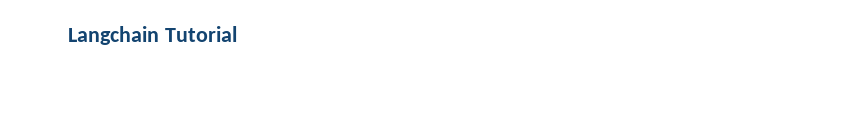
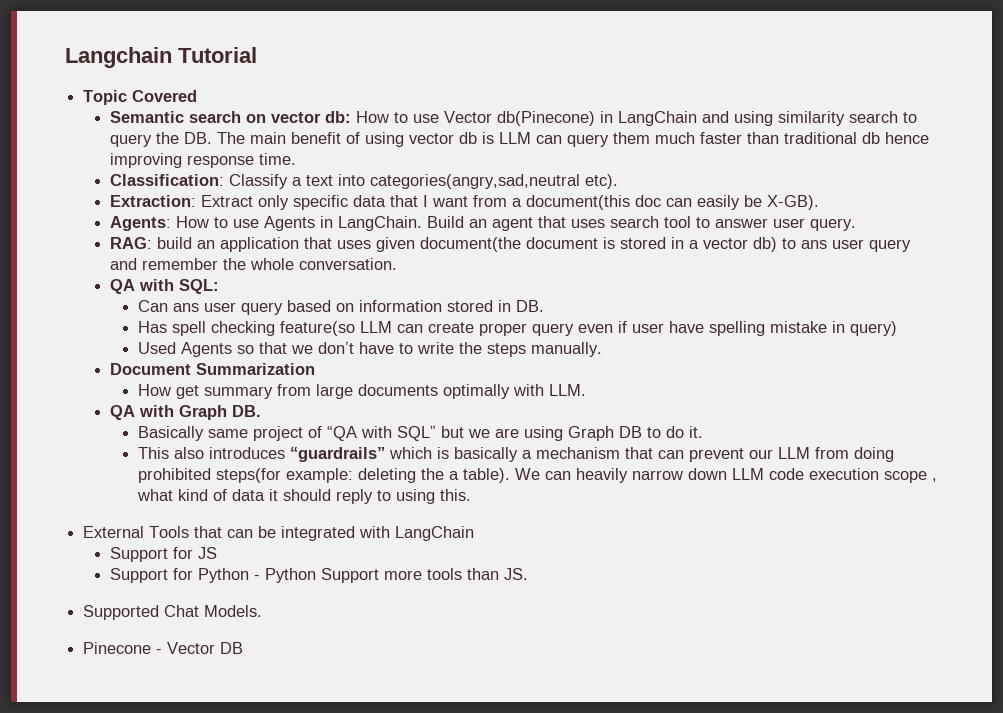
(237, 34) none -> [83,90,198,105] [110,111,918,126] [110,132,930,147] [110,153,297,168] [110,174,619,189] [110,195,820,210] [110,216,857,231] [110,237,912,252] [110,258,398,270] [110,279,220,294] [137,300,544,315] [137,321,897,336] [137,342,602,357] [110,363,316,375] [137,384,586,399] [110,405,262,420] [137,426,703,441] [137,447,894,462] [137,468,937,483] [136,489,471,504] [83,526,475,541] [110,547,218,562] [110,568,529,583] [83,605,263,620] [83,642,244,654] // Topic Covered // Semantic search on vector db: How to use Vector db(Pinecone) in LangChain and using similarity search to query the DB. The main benefit of using vector db is LLM can query them much faster than traditional db hence improving response time. // Classification: Classify a text into categories(angry,sad,neutral etc). // Extraction: Extract only specific data that I want from a document(this doc can easily be X-GB). // Agents: How to use Agents in LangChain. Build an agent that uses search tool to answer user query. // RAG: build an application that uses given document(the document is stored in a vector db) to ans user query and remember the whole conversation. // QA with SQL: // Can ans user query based on information stored in DB. // Has spell checking feature(so LLM can create proper query even if user have spelling mistake in query) // Used Agents so that we don’t have to write the steps manually. // Document Summarization // How get summary from large documents optimally with LLM. // QA with Graph DB. // Basically same project of “QA with SQL” but we are using Graph DB to do it. // This also introduces “guardrails” which is basically a mechanism that can prevent our LLM from doing prohibited steps(for example: deleting the a table). We can heavily narrow down LLM code execution scope , what kind of data it should reply to using this. // External Tools that can be integrated with LangChain // Support for JS // Support for Python - Python Support more tools than JS. // Supported Chat Models. // Pinecone - Vector DB

